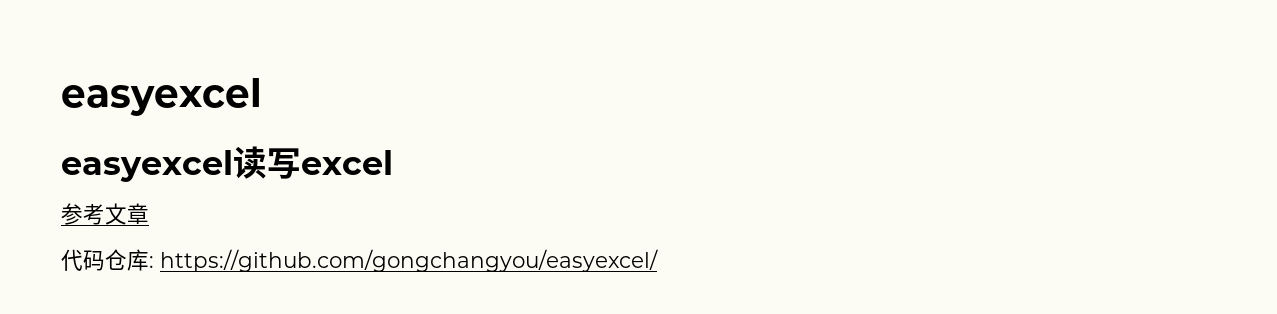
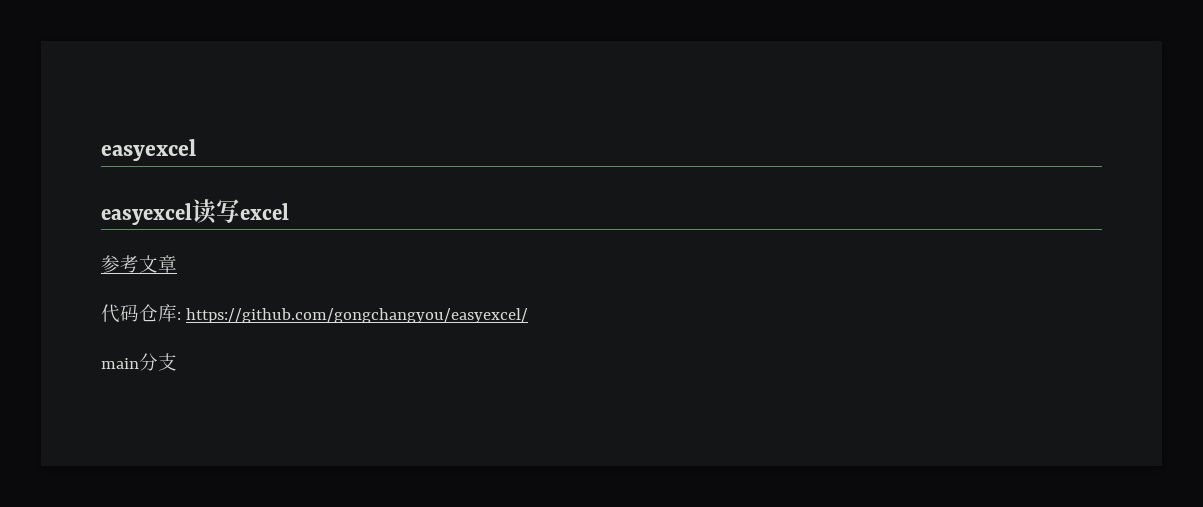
(658, 260) none -> [101,353,177,371] // main分支

